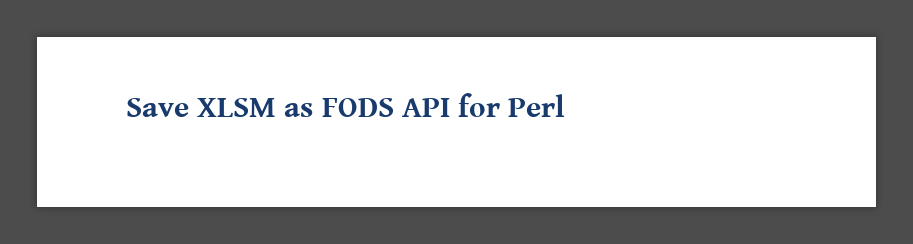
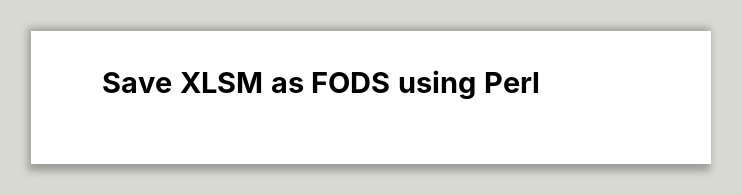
[401,93,501,117] API for -> [398,70,477,100] using

